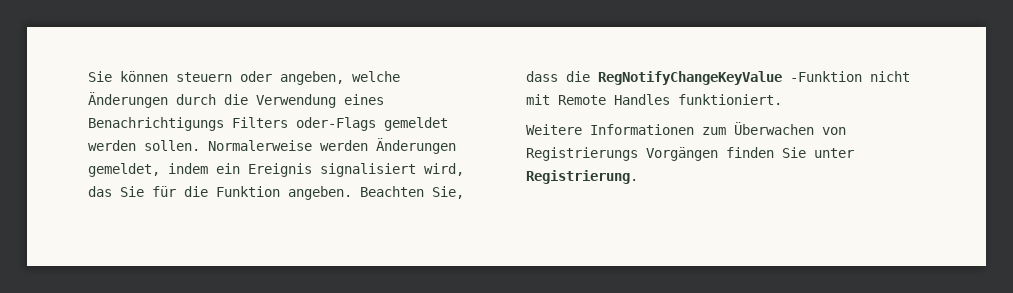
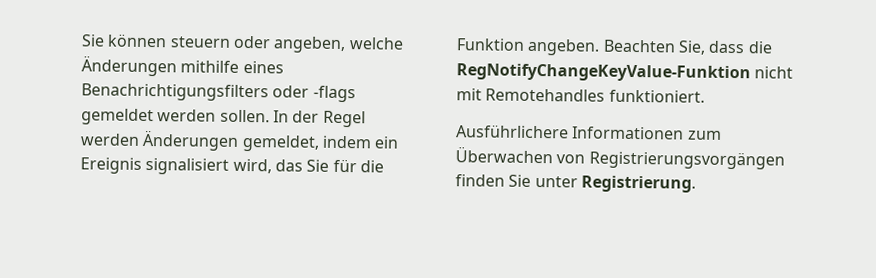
[176,94,384,108] [88,117,448,131] [88,140,312,151] durch die Verwendung eines Benachrichtigungs Filters oder-Flags gemeldet werden sollen. Normalerweise -> [180,60,284,74] [81,83,356,103] [81,108,366,128] mithilfe eines Benachrichtigungsfilters oder -flags gemeldet werden sollen. In der Regel
[598,71,910,85] [526,94,670,105] RegNotifyChangeKeyValue -Funktion nicht mit Remote Handles -> [456,63,794,83] [456,88,606,102] RegNotifyChangeKeyValue-Funktion nicht mit Remotehandles
[526,124,582,135] Weitere -> [456,124,569,139] Ausführlichere
[526,147,718,161] Registrierungs Vorgängen -> [588,150,785,170] Registrierungsvorgängen

